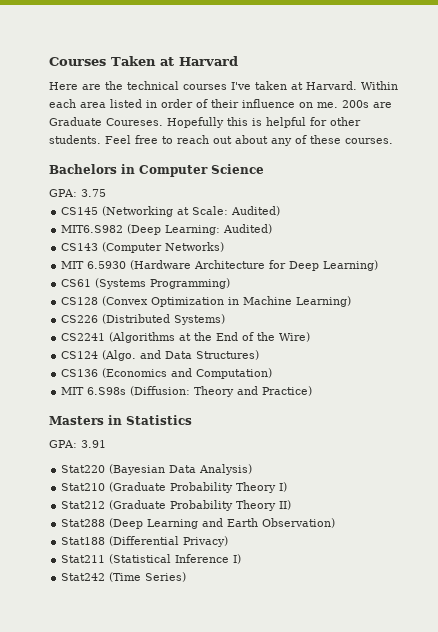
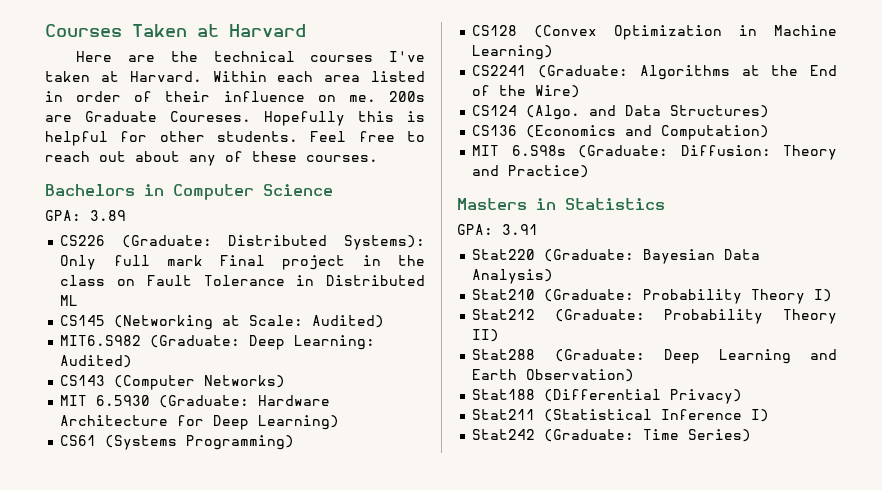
[81,189,106,197] 3.75 -> [90,210,126,221] [60,235,426,250] [60,255,425,270] [60,275,425,286] [60,295,79,306] 3.89 // CS226 (Graduate: Distributed Systems): Only full mark Final project in the class on Fault Tolerance in Distributed ML
[127,224,162,235] (Deep -> [150,335,286,350] (Graduate: Deep
[130,260,192,270] (Hardware -> [159,395,331,408] (Graduate: Hardware
[61,314,226,325] // CS226 (Distributed Systems) -> (554, 52) none
[109,332,176,343] (Algorithms -> [538,65,730,80] (Graduate: Algorithms
[130,386,191,396] (Diffusion: -> [578,145,771,158] (Graduate: Diffusion:
[109,464,166,475] (Bayesian -> [544,249,716,264] (Graduate: Bayesian
[109,482,167,492] (Graduate -> [544,289,635,302] (Graduate:
[109,500,167,510] (Graduate -> [554,309,645,322] (Graduate:
[109,518,144,529] (Deep -> [554,349,700,364] (Graduate: Deep
[109,572,142,582] (Time -> [544,429,680,442] (Graduate: Time

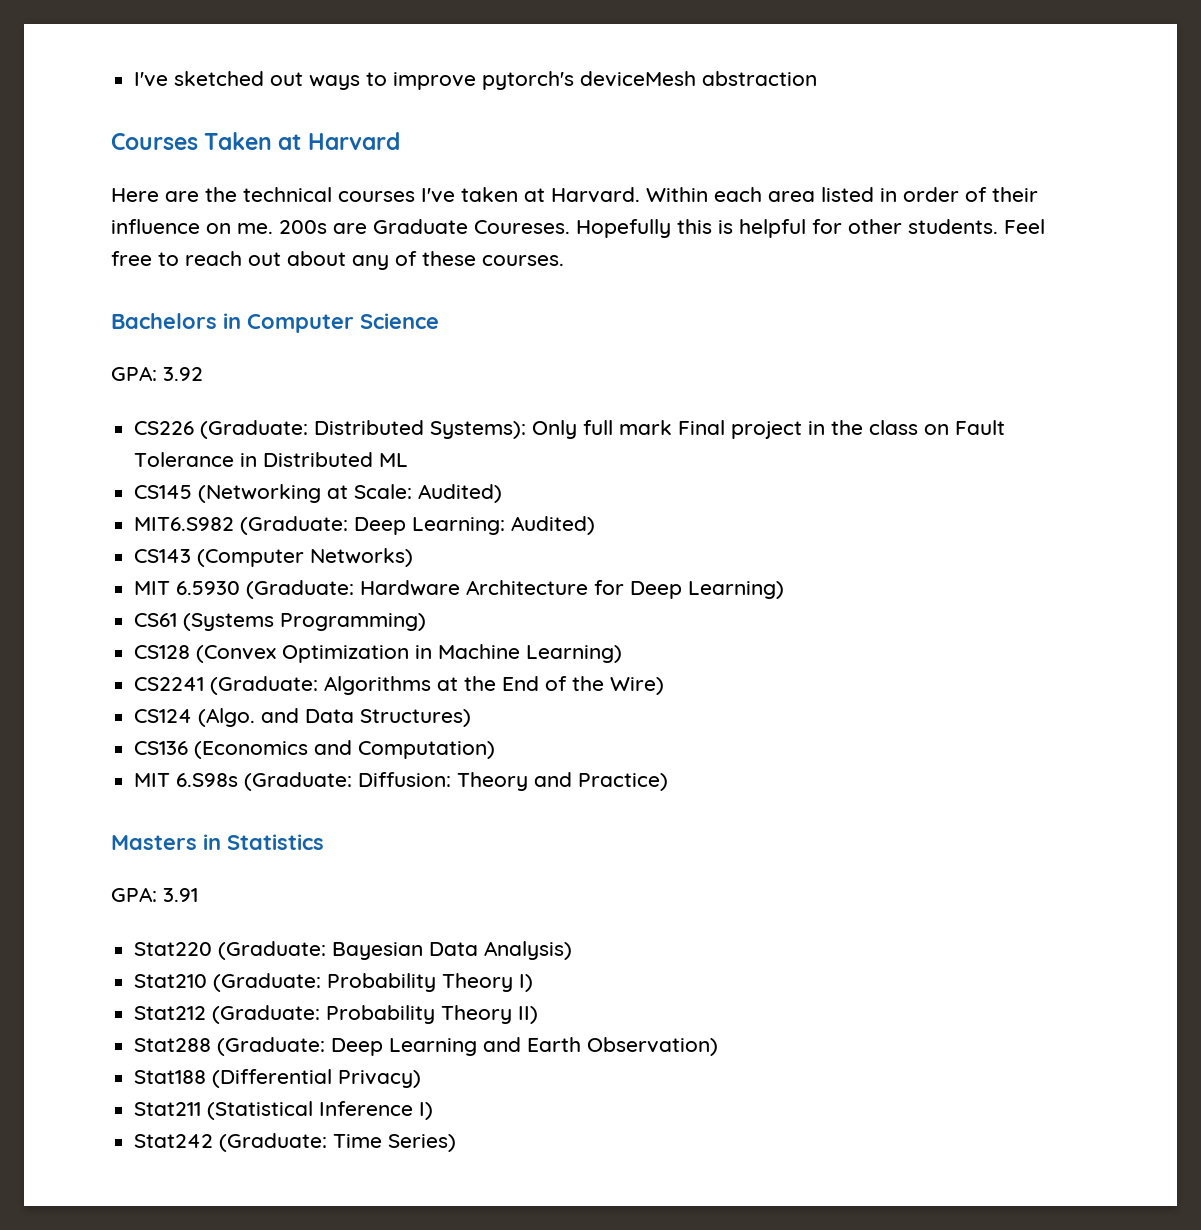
(45, 30) none -> [134,71,818,90] I've sketched out ways to improve pytorch's deviceMesh abstraction //
[90,210,126,221] 3.89 -> [163,367,203,381] 3.92

